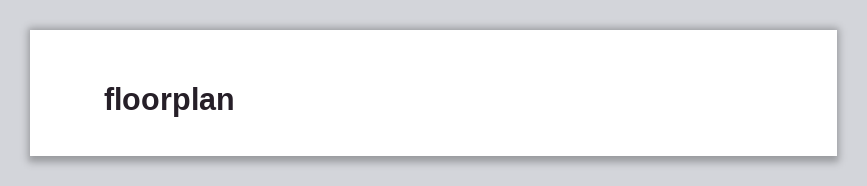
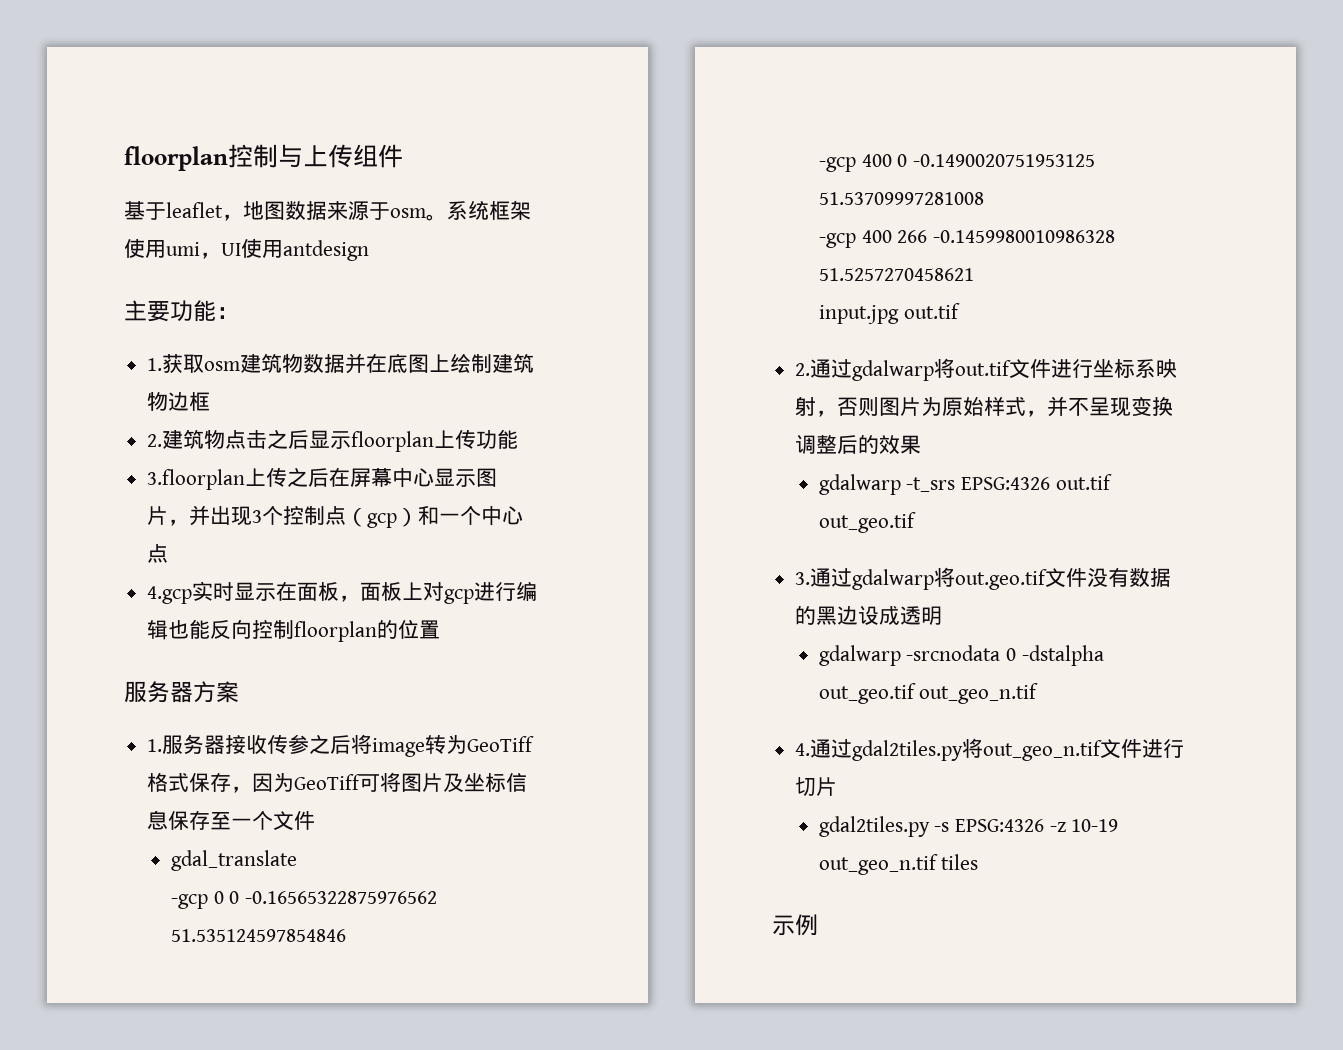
[104,87,235,117] floorplan -> [124,144,403,171] [124,200,531,221] [124,238,369,261] [124,300,239,322] [147,353,535,374] [147,392,211,411] [147,429,519,452] [147,467,498,490] [147,505,524,528] [147,544,169,563] [147,581,538,604] [147,619,441,642] [124,681,239,703] [147,734,535,757] [147,772,528,793] [147,810,316,831] [170,850,297,871] [170,891,437,909] [170,929,346,942] [818,154,1095,172] [818,192,984,205] [818,230,1115,248] [818,268,974,281] [818,303,960,324] [795,358,1178,381] [795,396,1174,417] [795,434,922,454] [818,474,1112,495] [818,512,916,533] [795,567,1172,590] [795,606,943,625] [818,645,1104,666] [818,683,1039,704] [795,738,1185,761] [795,777,838,797] [818,816,1119,837] [818,854,979,875] [772,914,818,936] floorplan控制与上传组件 // 基于leaflet，地图数据来源于osm。系统框架使用umi，UI使用antdesign // 主要功能： // 1.获取osm建筑物数据并在底图上绘制建筑物边框 // 2.建筑物点击之后显示floorplan上传功能 // 3.floorplan上传之后在屏幕中心显示图片，并出现3个控制点（gcp）和一个中心点 // 4.gcp实时显示在面板，面板上对gcp进行编辑也能反向控制floorplan的位置 // 服务器方案 // 1.服务器接收传参之后将image转为GeoTiff格式保存，因为GeoTiff可将图片及坐标信息保存至一个文件 // gdal_translate // -gcp 0 0 -0.16565322875976562 51.535124597854846 // -gcp 400 0 -0.1490020751953125 51.53709997281008 // -gcp 400 266 -0.1459980010986328 51.5257270458621 // input.jpg out.tif // 2.通过gdalwarp将out.tif文件进行坐标系映射，否则图片为原始样式，并不呈现变换调整后的效果 // gdalwarp -t_srs EPSG:4326 out.tif out_geo.tif // 3.通过gdalwarp将out.geo.tif文件没有数据的黑边设成透明 // gdalwarp -srcnodata 0 -dstalpha out_geo.tif out_geo_n.tif // 4.通过gdal2tiles.py将out_geo_n.tif文件进行切片 // gdal2tiles.py -s EPSG:4326 -z 10-19 out_geo_n.tif tiles // 示例

